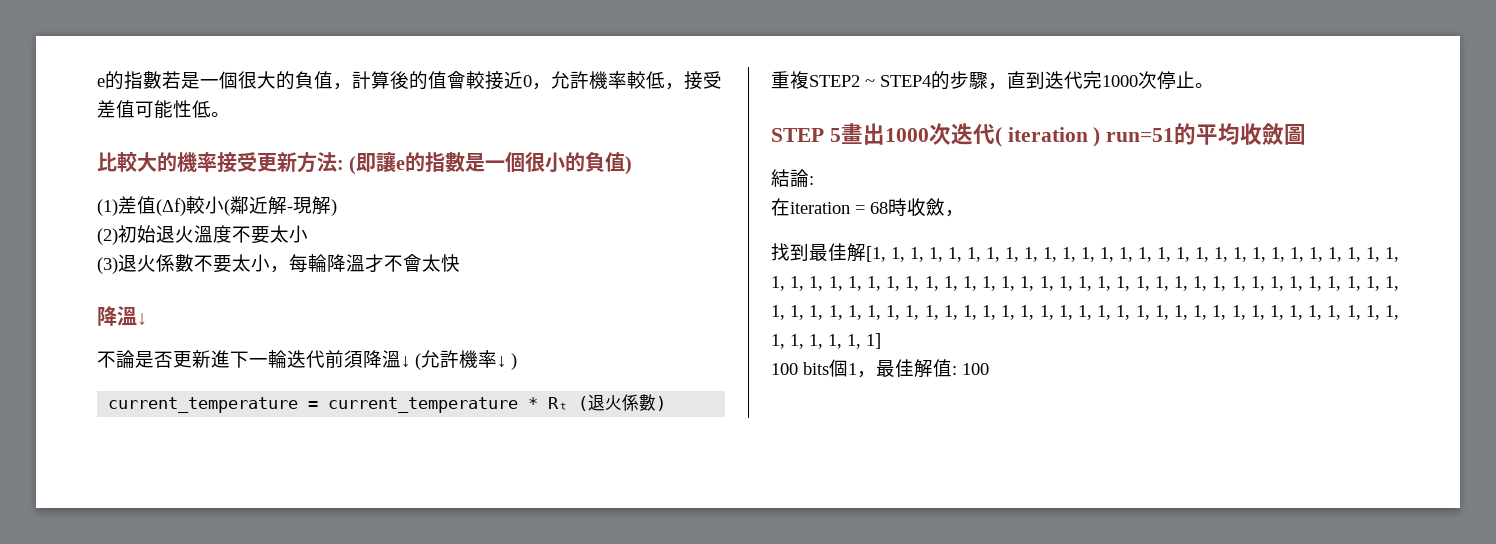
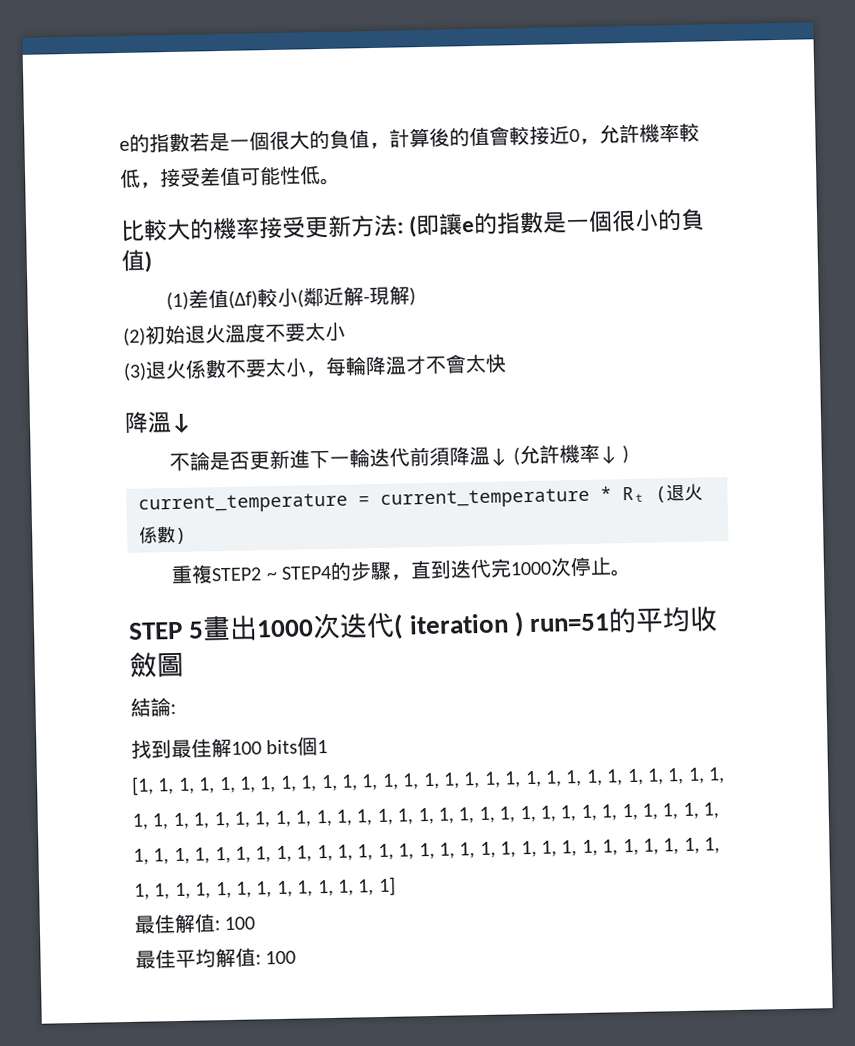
[771,198,964,217] // 在iteration = 68時收斂， -> (176, 709) none
(866, 252) none -> [231,736,329,756] 100 bits個1 //
[771,359,876,378] 100 bits個1， -> (396, 886) none
(989, 369) none -> [135,947,297,969] // 最佳平均解值: 100

